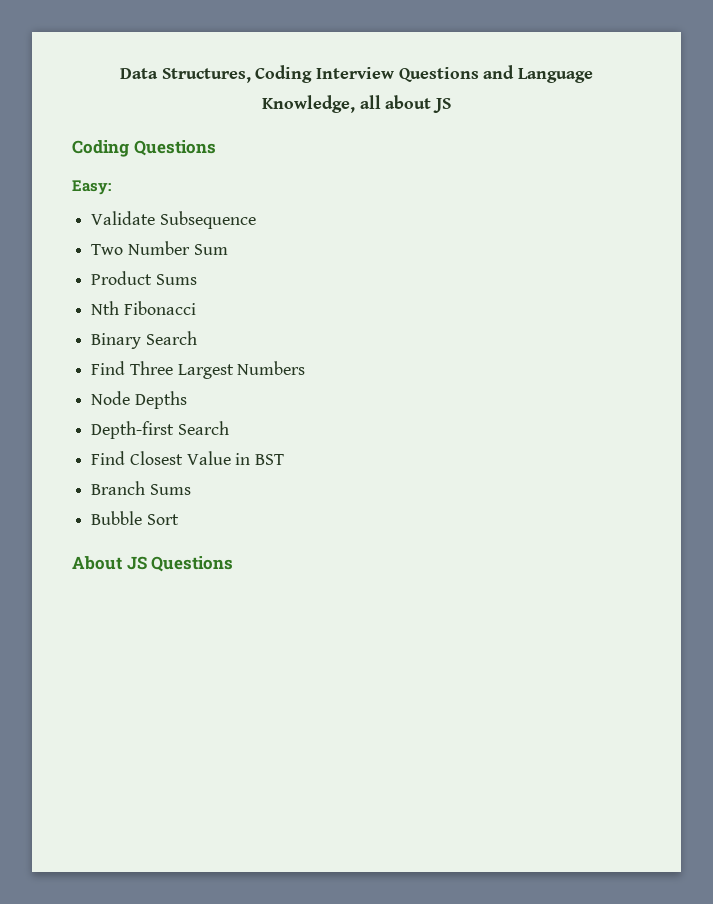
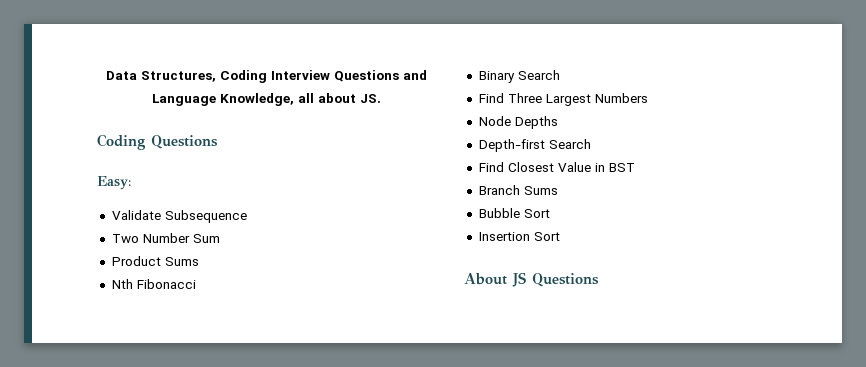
[433,98,452,113] JS -> [359,94,381,103] JS.
(179, 519) none -> [478,232,560,241] // Insertion Sort

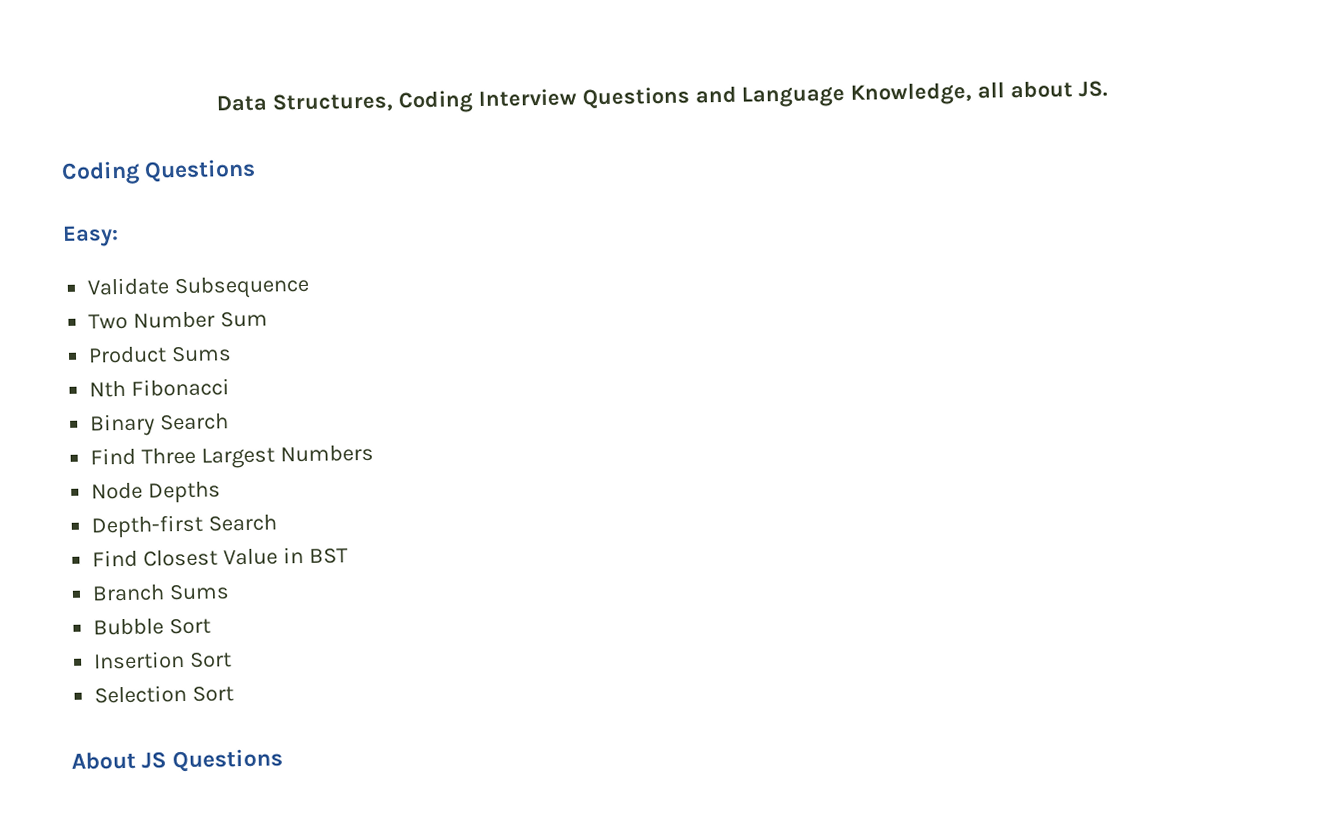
(560, 236) none -> [94,684,235,704] // Selection Sort

